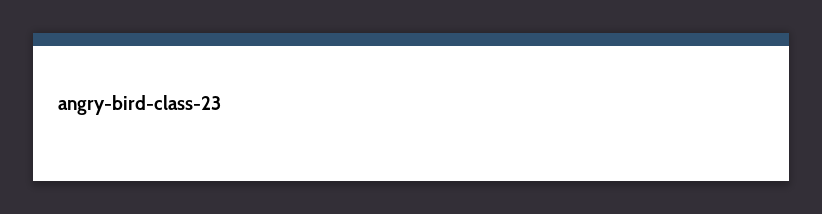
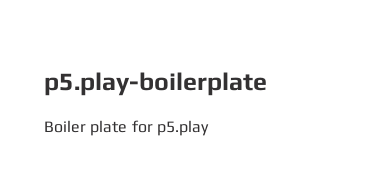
[58,95,221,115] angry-bird-class-23 -> [44,72,267,96] [44,120,209,136] p5.play-boilerplate // Boiler plate for p5.play

